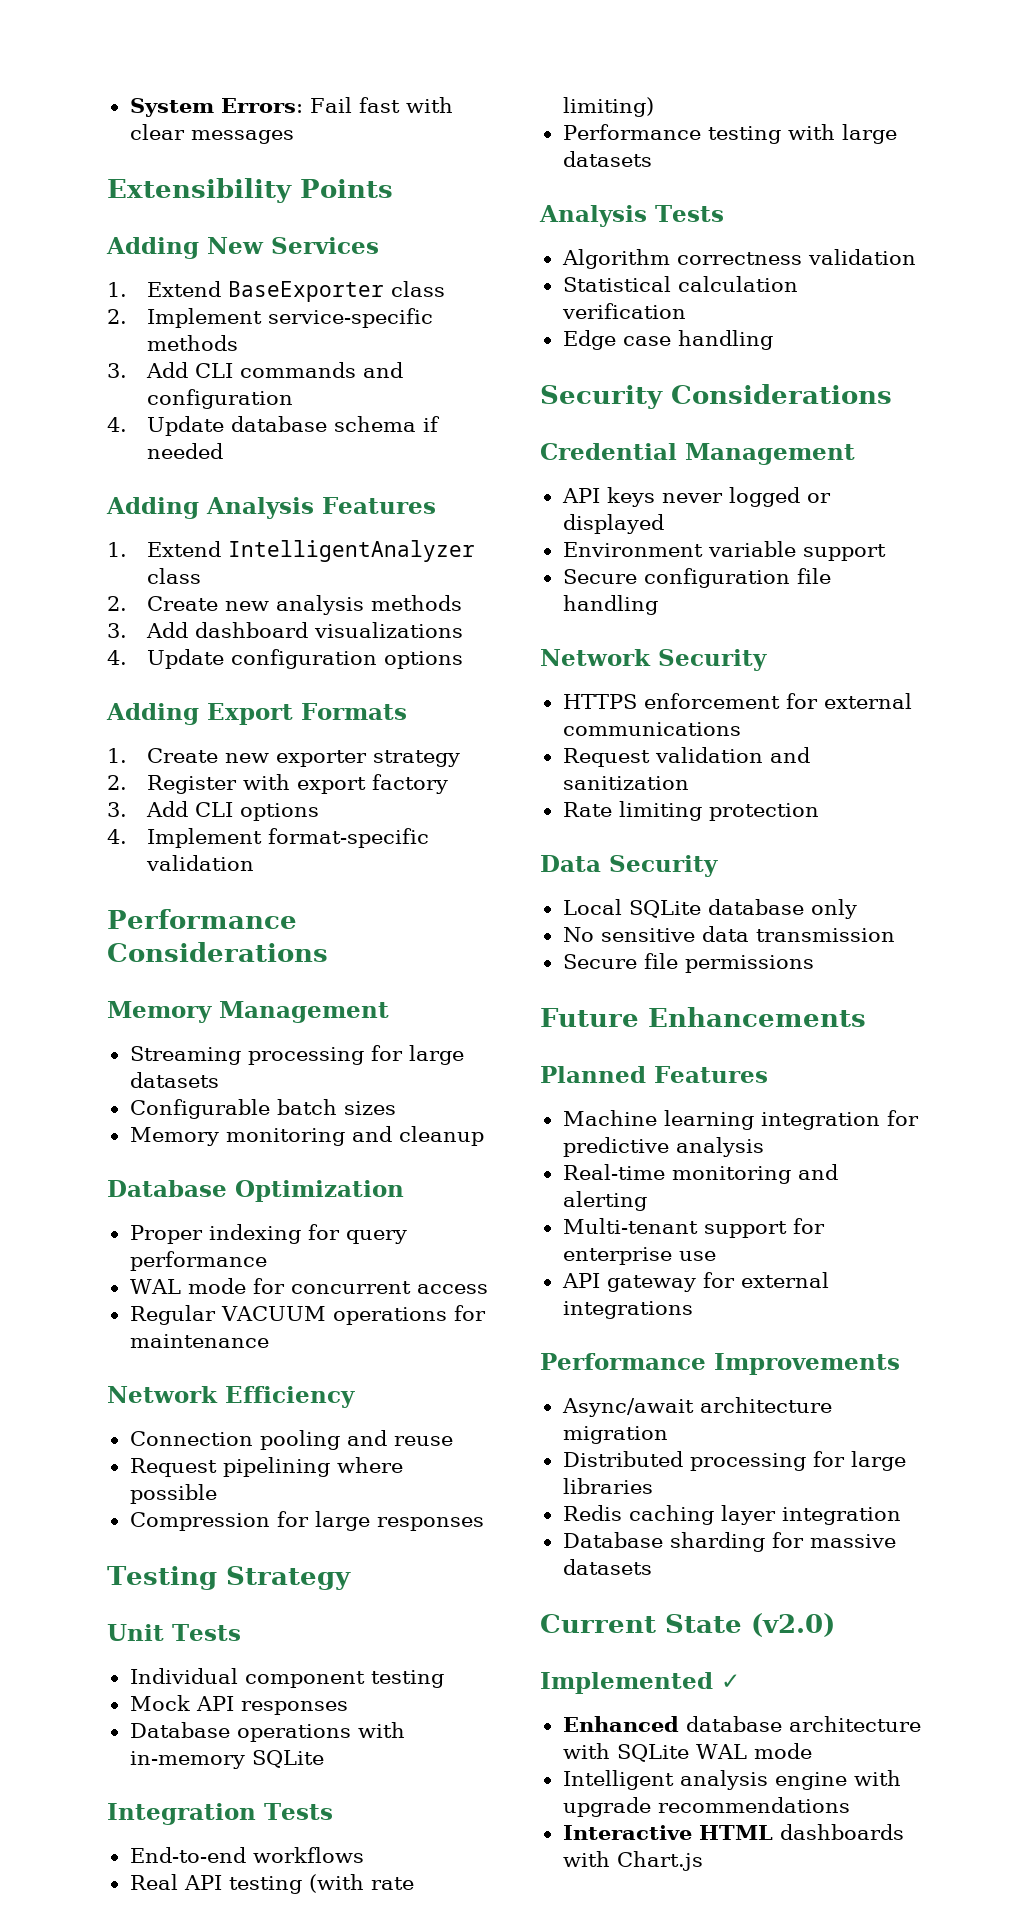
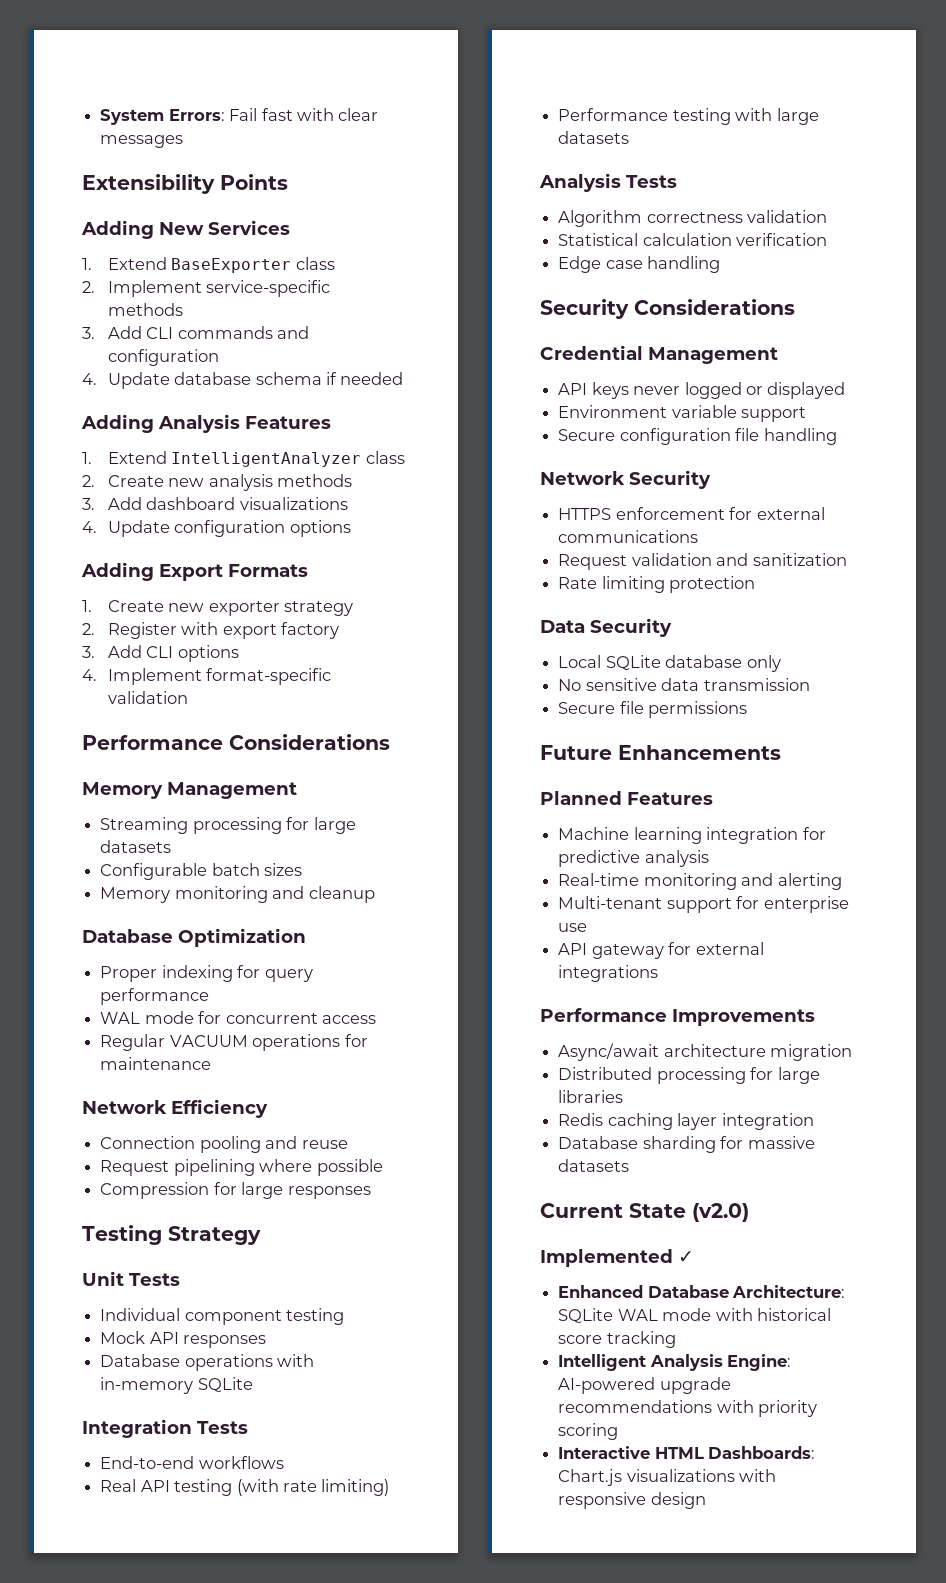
[685,1716,921,1732] [562,1743,610,1759] database architecture with -> [647,1285,846,1298] Database Architecture:
[562,1770,901,1790] // Intelligent analysis engine with -> [715,1308,831,1321] [558,1331,676,1348] [558,1354,792,1371] [558,1377,656,1394] with historical score tracking // Intelligent Analysis Engine: AI-powered
(850, 1805) none -> [716,1400,818,1417] [558,1423,619,1440] with priority scoring
[779,1824,904,1840] [562,1851,703,1871] dashboards with Chart.js -> [708,1446,816,1459] [558,1469,777,1486] [558,1492,706,1509] Dashboards: Chart.js visualizations with responsive design

